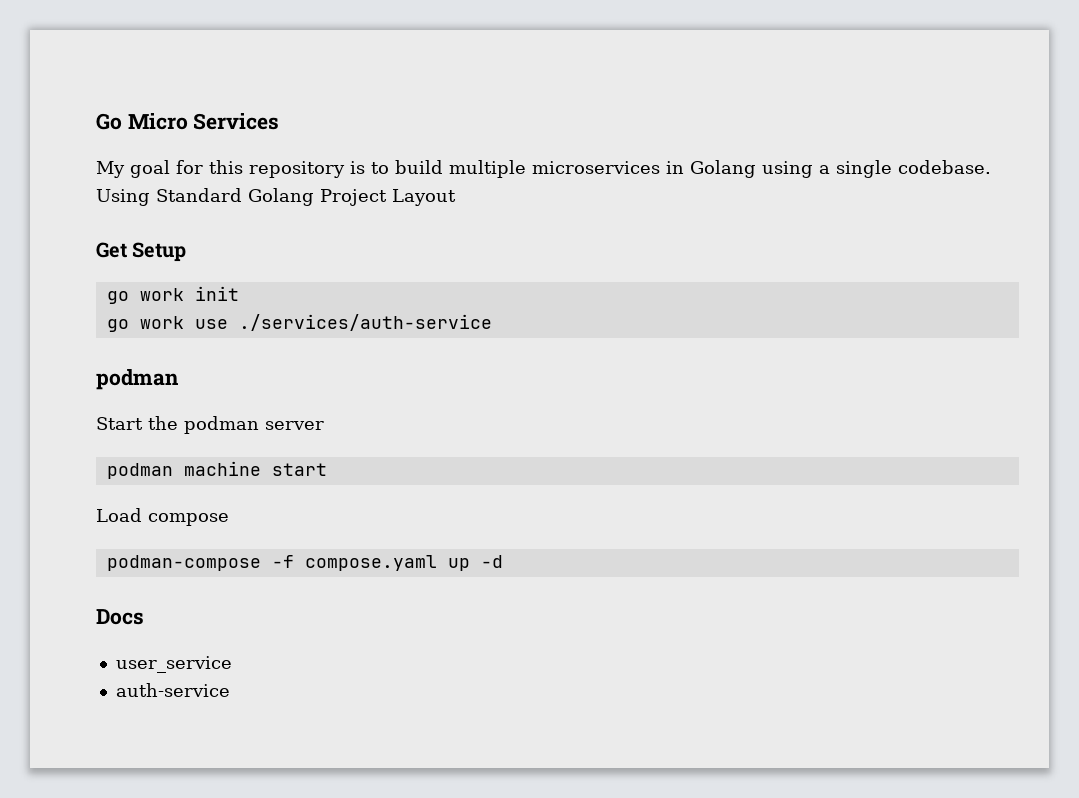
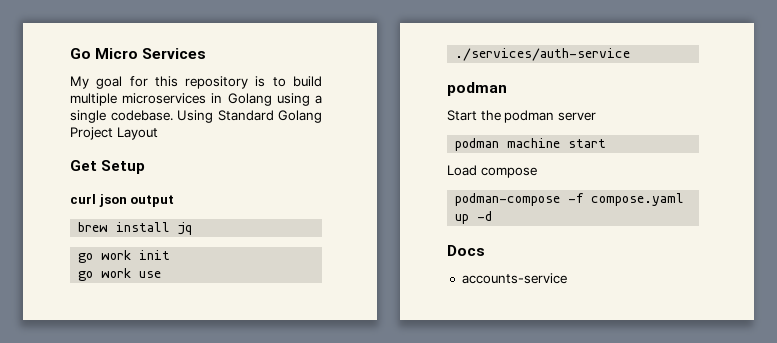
(187, 252) none -> [70,194,175,207] [78,222,193,235] // curl json output // brew install jq
[115,656,232,673] [115,683,230,697] user_service // auth-service -> [461,273,567,284] accounts-service

